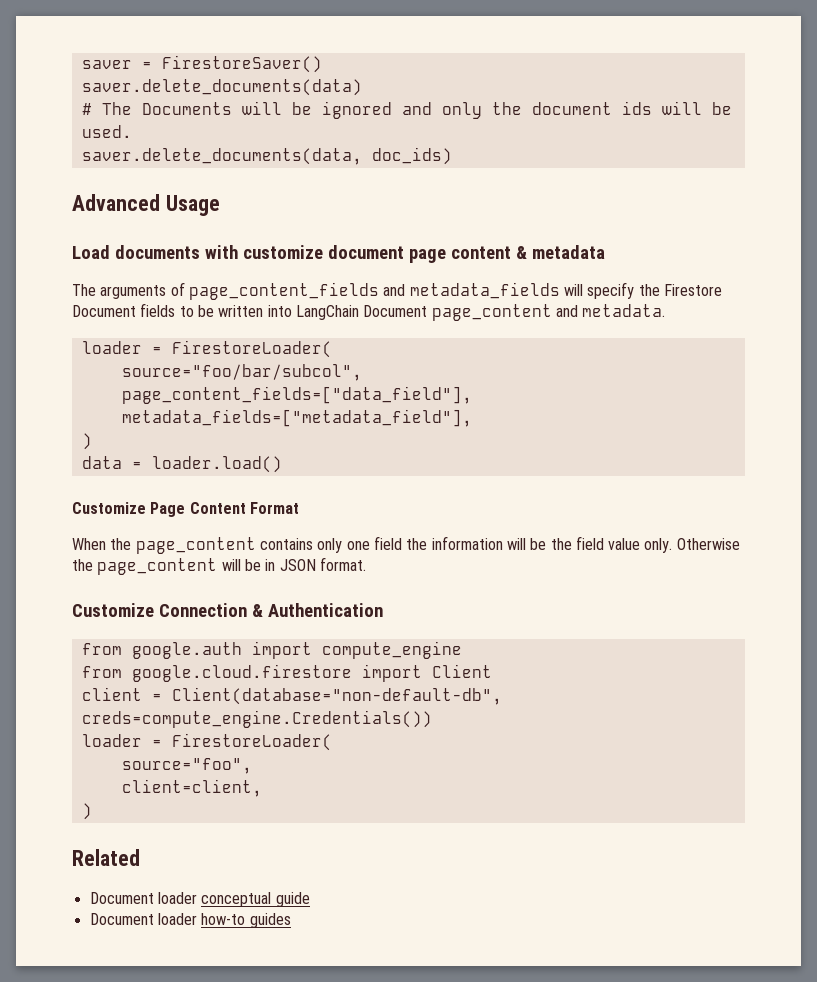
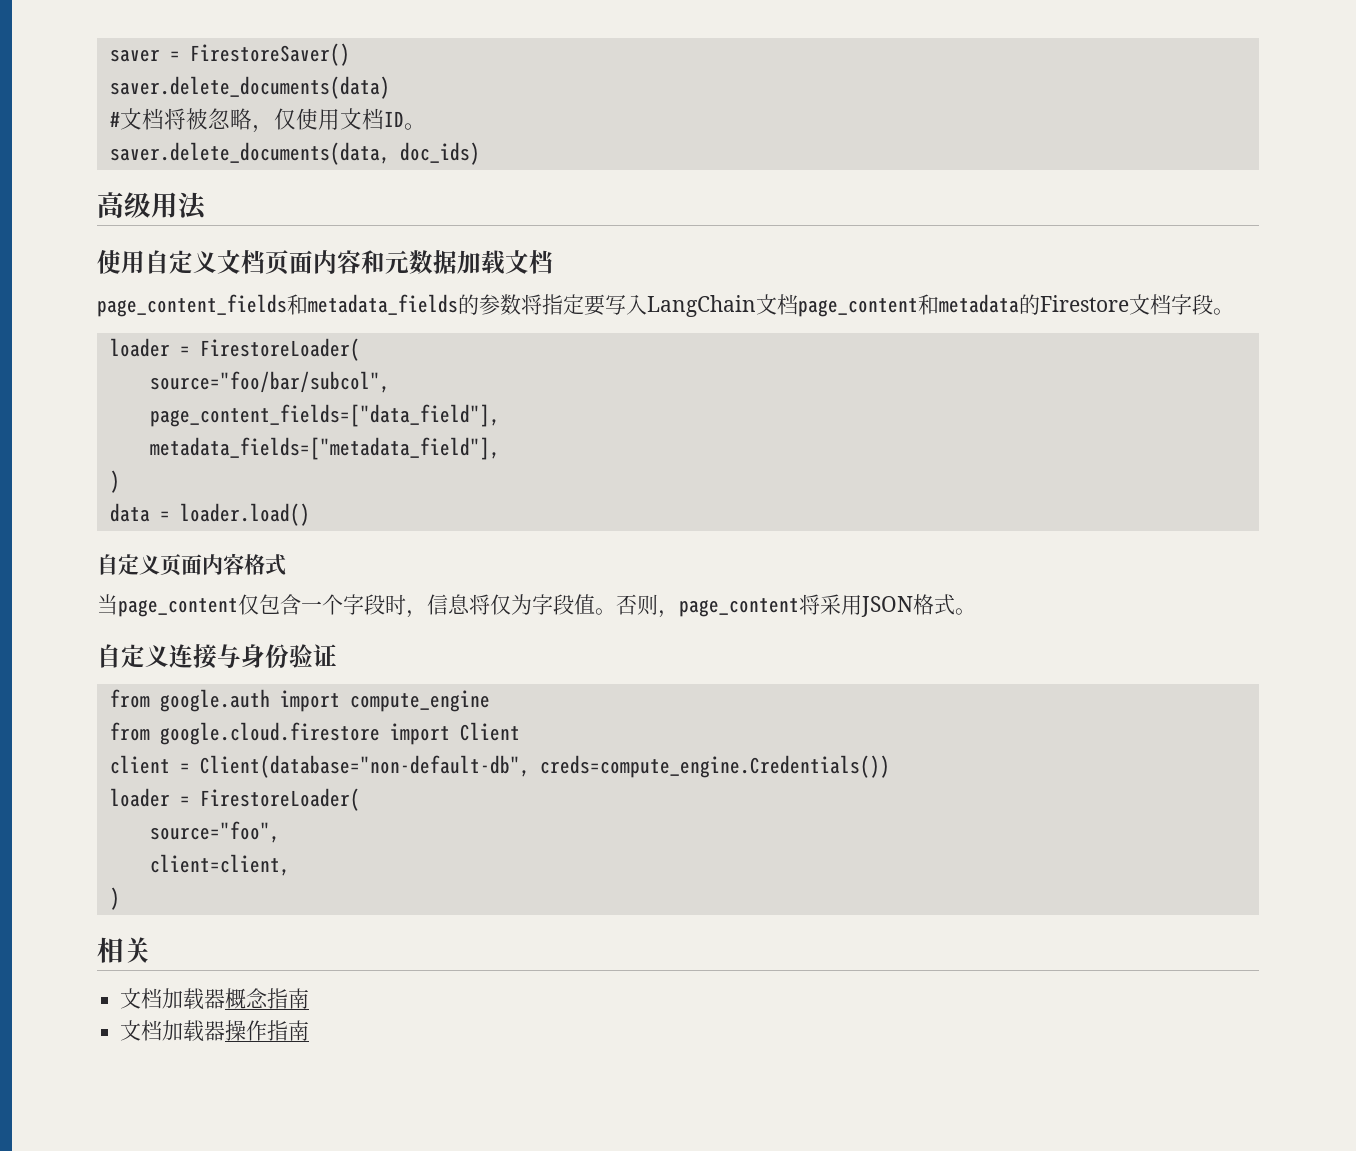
[101,101,732,119] [81,125,132,138] [81,147,452,165] [72,194,220,216] [72,245,605,263] [72,282,722,300] [72,303,666,321] The Documents will be ignored and only the document ids will be used. // saver.delete_documents(data, doc_ids) // Advanced Usage // Load documents with customize document page content & metadata // The arguments of page_content_fields and metadata_fields will specify the Firestore Document fields to be written into LangChain Document page_content and metadata. -> [119,108,426,133] [109,142,480,165] [97,192,207,220] [97,250,553,275] [97,294,1234,317] 文档将被忽略，仅使用文档ID。 // saver.delete_documents(data, doc_ids) // 高级用法 // 使用自定义文档页面内容和元数据加载文档 // page_content_fields和metadata_fields的参数将指定要写入LangChain文档page_content和metadata的Firestore文档字段。
[72,502,299,517] [72,536,740,554] [72,557,366,575] [72,603,383,617] Customize Page Content Format // When the page_content contains only one field the information will be the field value only. Otherwise the page_content will be in JSON format. // Customize Connection & Authentication -> [97,553,286,576] [97,594,976,618] [97,644,337,669] 自定义页面内容格式 // 当page_content仅包含一个字段时，信息将仅为字段值。否则，page_content将采用JSON格式。 // 自定义连接与身份验证
[72,849,140,866] [89,892,310,907] [89,913,291,928] Related // Document loader conceptual guide // Document loader how-to guides -> [97,937,151,963] [120,988,310,1010] [120,1020,310,1042] 相关 // 文档加载器概念指南 // 文档加载器操作指南

